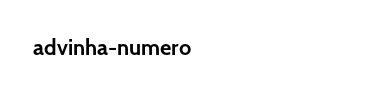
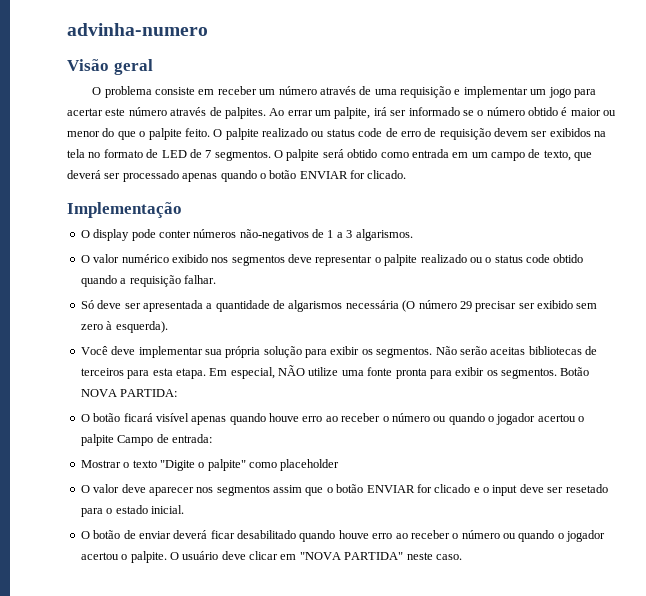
(191, 46) none -> [67,59,153,75] [92,86,596,98] [67,107,617,119] [67,128,607,140] [67,149,593,161] [67,170,407,182] [67,202,182,218] [80,229,413,241] [80,254,584,266] [80,275,216,287] [80,300,598,312] [80,321,168,333] [80,346,597,358] [80,365,590,379] [80,389,178,397] [80,413,585,425] [80,434,212,446] [80,459,340,471] [80,484,608,496] [80,505,184,517] [80,530,606,542] [80,551,462,563] // Visão geral // O problema consiste em receber um número através de uma requisição e implementar um jogo para acertar este número através de palpites. Ao errar um palpite, irá ser informado se o número obtido é maior ou menor do que o palpite feito. O palpite realizado ou status code de erro de requisição devem ser exibidos na tela no formato de LED de 7 segmentos. O palpite será obtido como entrada em um campo de texto, que deverá ser processado apenas quando o botão ENVIAR for clicado. // Implementação // O display pode conter números não-negativos de 1 a 3 algarismos. // O valor numérico exibido nos segmentos deve representar o palpite realizado ou o status code obtido quando a requisição falhar. // Só deve ser apresentada a quantidade de algarismos necessária (O número 29 precisar ser exibido sem zero à esquerda). // Você deve implementar sua própria solução para exibir os segmentos. Não serão aceitas bibliotecas de terceiros para esta etapa. Em especial, NÃO utilize uma fonte pronta para exibir os segmentos. Botão NOVA PARTIDA: // O botão ficará visível apenas quando houve erro ao receber o número ou quando o jogador acertou o palpite Campo de entrada: // Mostrar o texto "Digite o palpite" como placeholder // O valor deve aparecer nos segmentos assim que o botão ENVIAR for clicado e o input deve ser resetado para o estado inicial. // O botão de enviar deverá ficar desabilitado quando houve erro ao receber o número ou quando o jogador acertou o palpite. O usuário deve clicar em "NOVA PARTIDA" neste caso.

